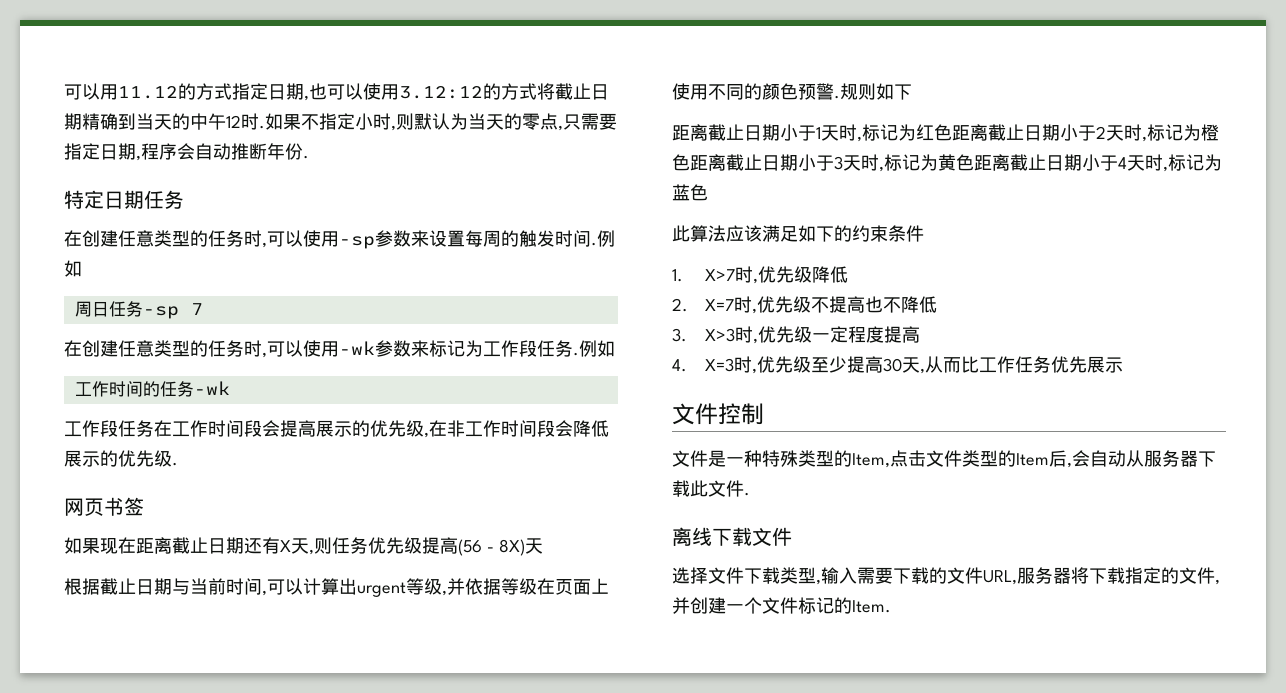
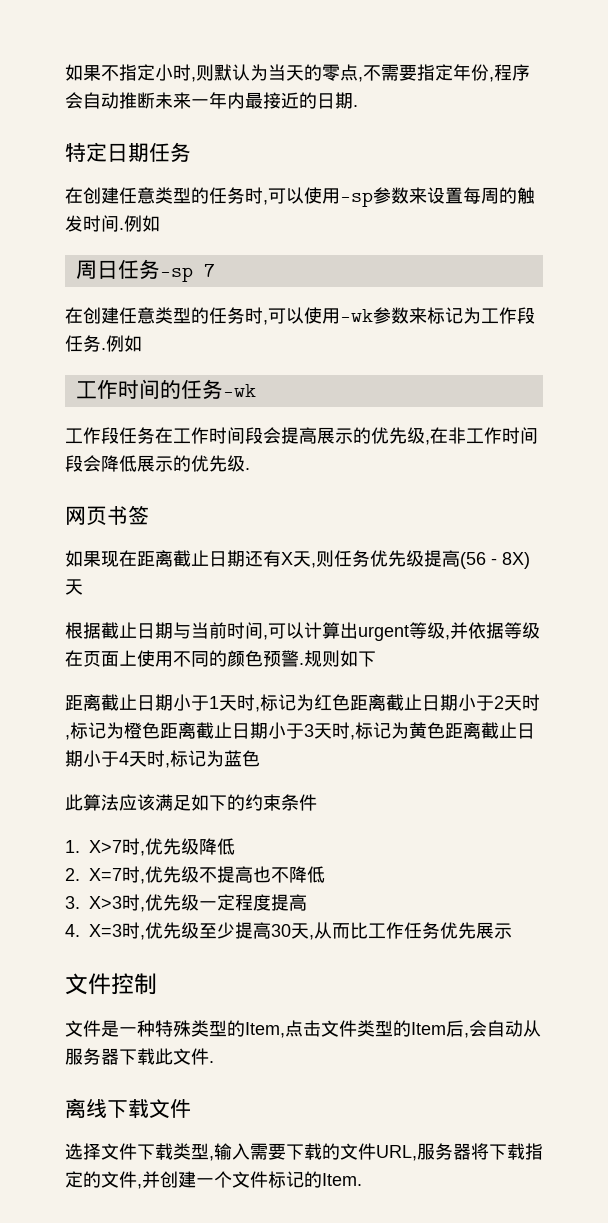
[64,83,609,101] [64,113,265,130] 可以用11.12的方式指定日期,也可以使用3.12:12的方式将截止日期精确到当天的中午12时. -> (65, 72) none
[563,114,581,130] 只 -> [363,65,381,81] 不
[100,143,136,160] 日期 -> [453,64,489,81] 年份
[267,143,303,160] 年份 -> [155,92,353,109] 未来一年内最接近的日期

